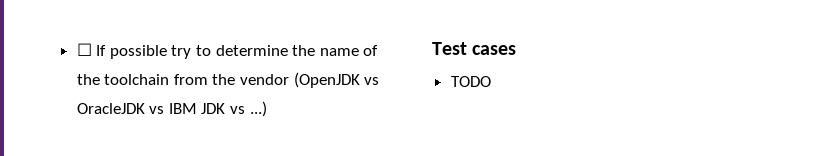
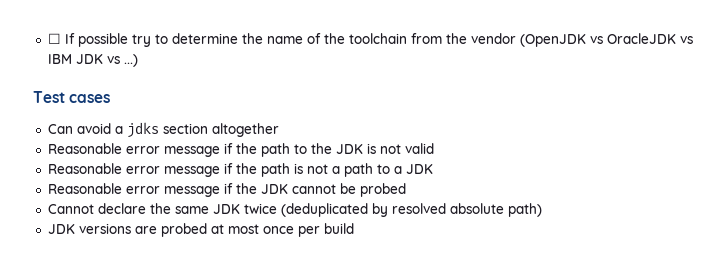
[450,76,491,87] TODO -> [47,122,279,138] [47,143,434,157] [47,163,433,177] [47,183,406,197] [47,203,542,217] [47,223,354,237] Can avoid a jdks section altogether // Reasonable error message if the path to the JDK is not valid // Reasonable error message if the path is not a path to a JDK // Reasonable error message if the JDK cannot be probed // Cannot declare the same JDK twice (deduplicated by resolved absolute path) // JDK versions are probed at most once per build

